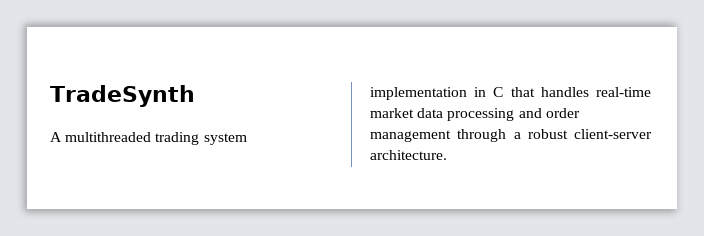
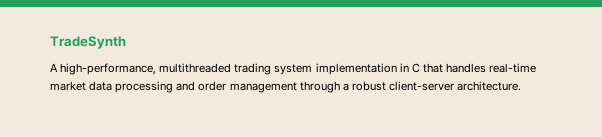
(62, 137) none -> [60,63,157,75] high-performance,

